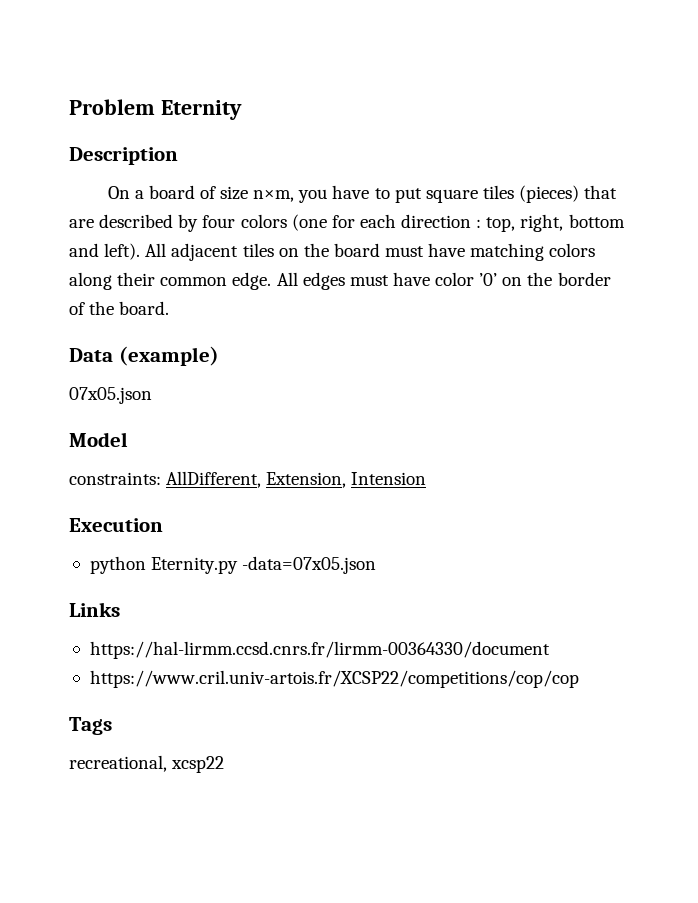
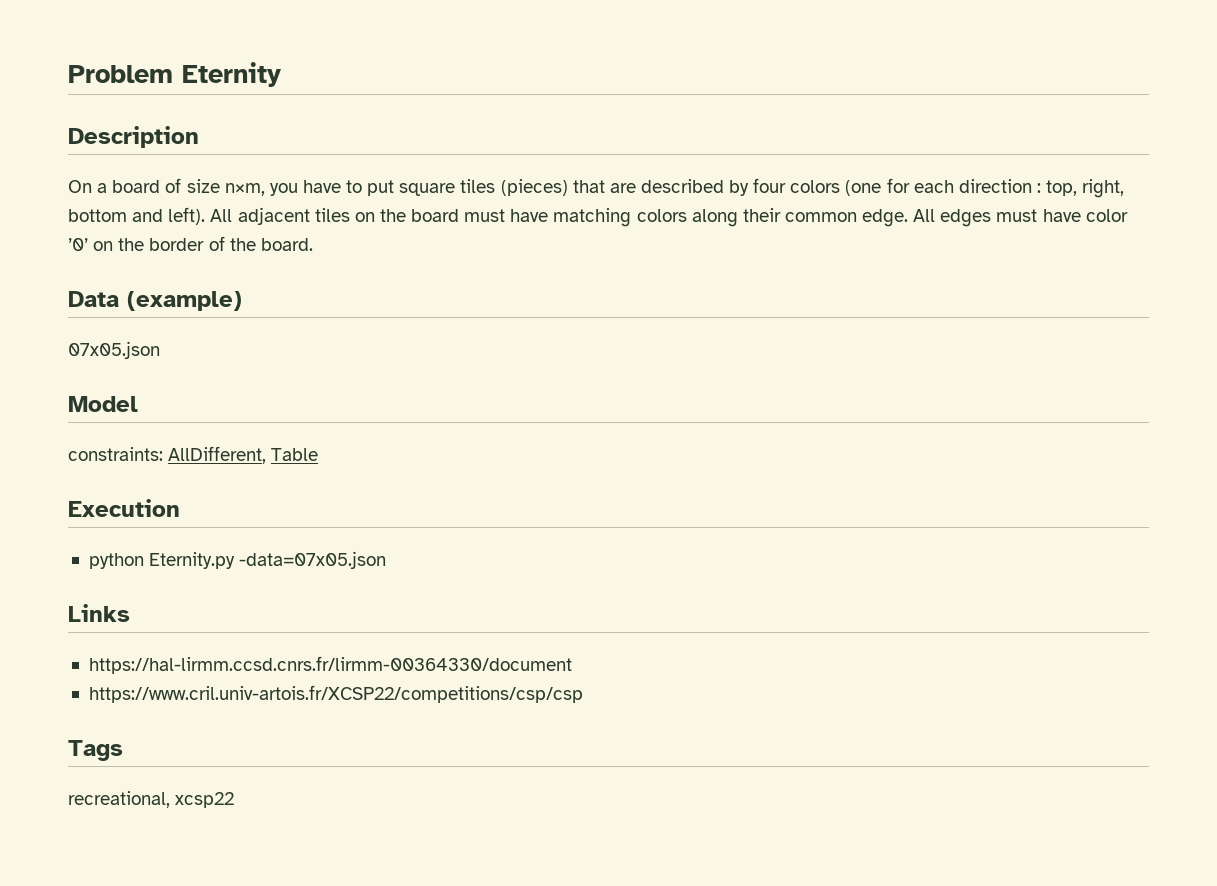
[266,472,427,488] Extension, Intension -> [271,448,319,461] Table
[89,670,579,688] https://www.cril.univ-artois.fr/XCSP22/competitions/cop/cop -> [88,685,583,703] https://www.cril.univ-artois.fr/XCSP22/competitions/csp/csp

